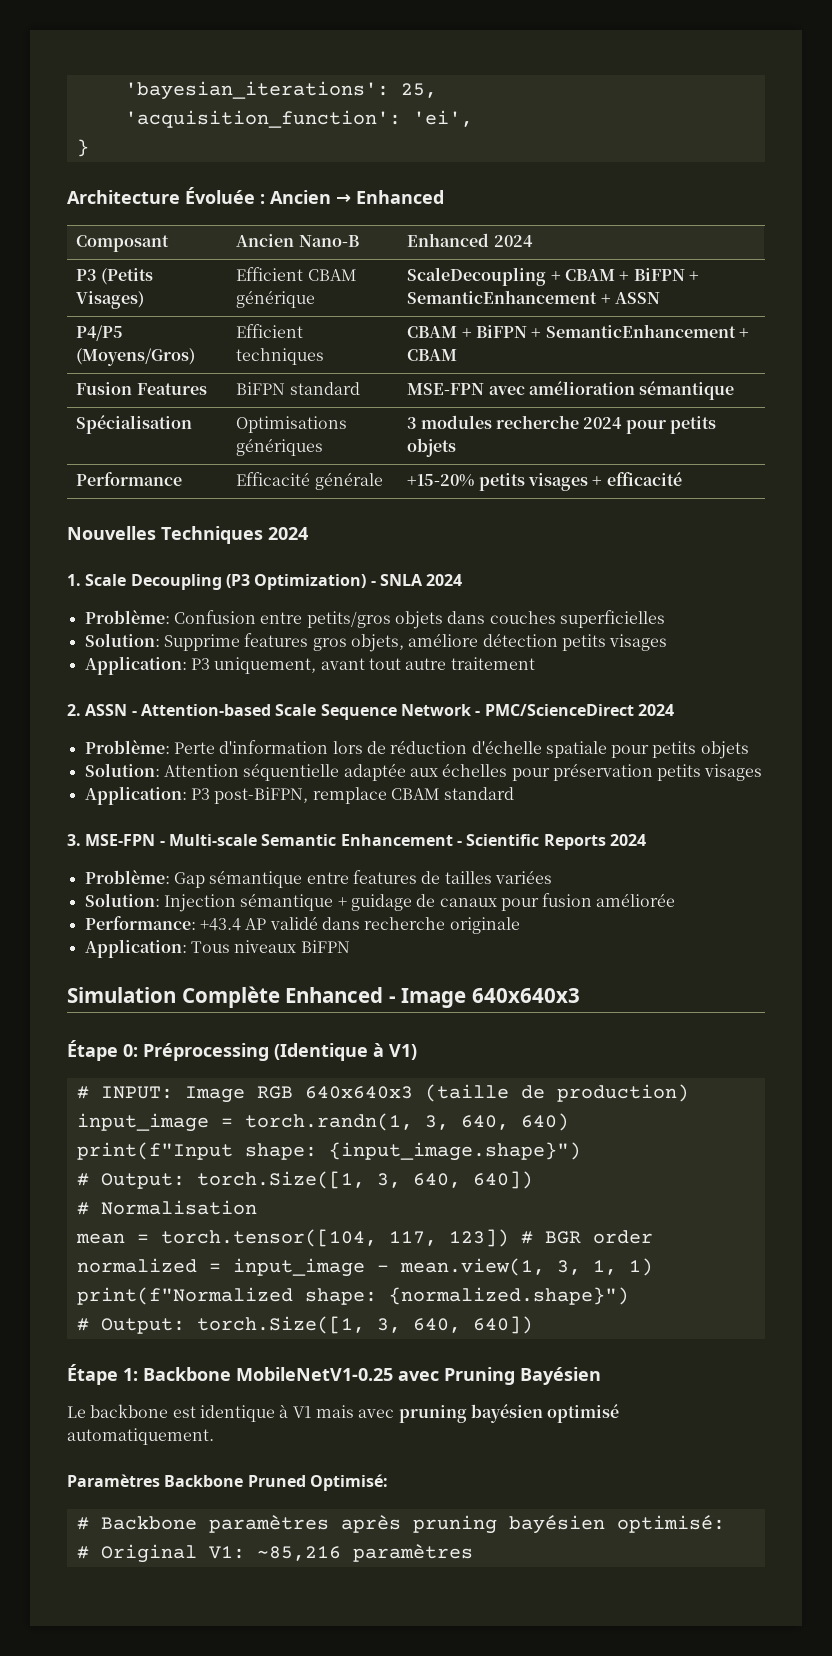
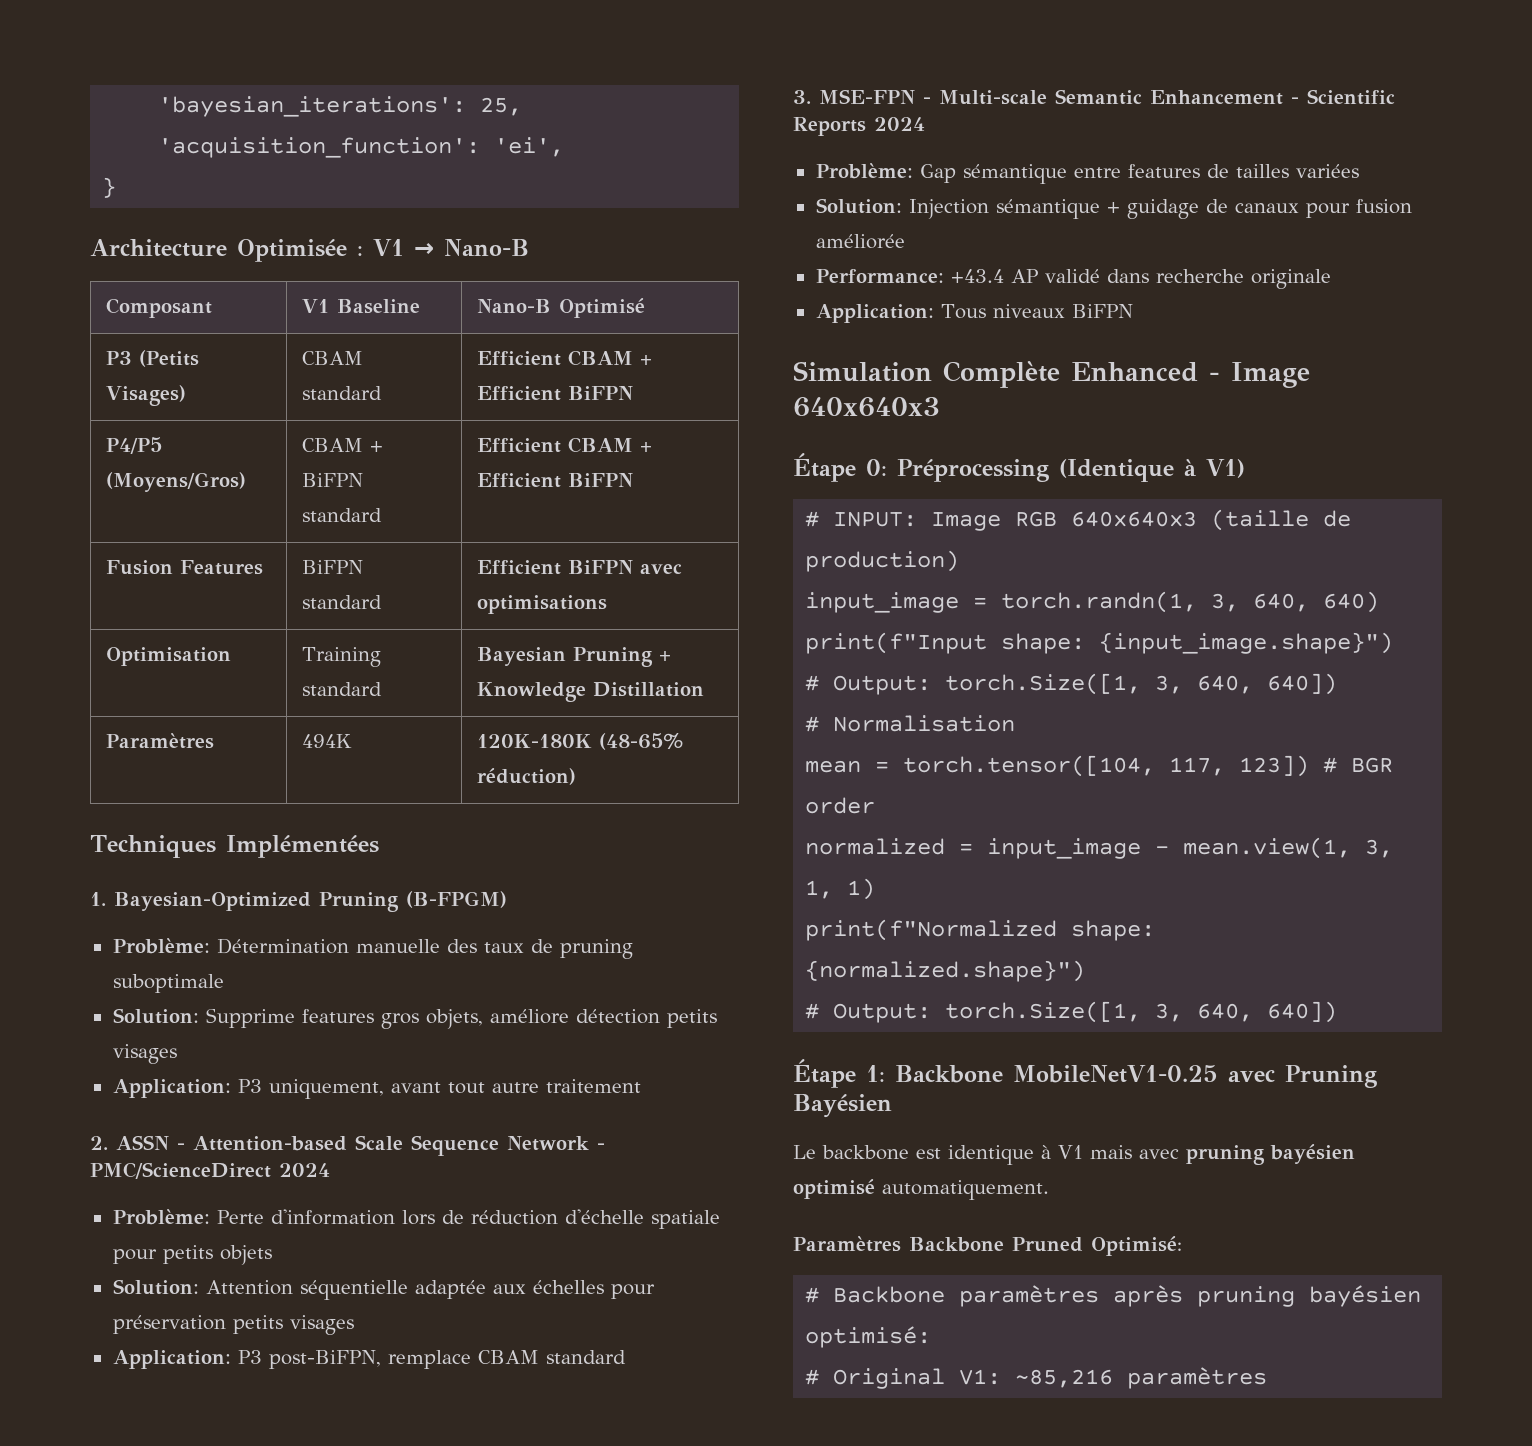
[185,187,444,204] Évoluée : Ancien → Enhanced -> [237,239,529,262] Optimisée : V1 → Nano-B
[236,234,359,247] [407,233,533,247] Ancien Nano-B | Enhanced 2024 -> [301,299,420,314] [476,298,645,318] V1 Baseline | Nano-B Optimisé
[236,267,357,281] [236,290,316,308] [407,267,699,286] [407,290,660,304] | Efficient CBAM générique | ScaleDecoupling + CBAM + BiFPN + SemanticEnhancement + ASSN -> [301,351,363,365] [301,386,382,400] [476,350,652,366] [476,386,633,401] | CBAM standard | Efficient CBAM + Efficient BiFPN
[236,324,304,338] [236,348,325,365] [407,324,749,338] [407,349,458,361] [76,382,207,395] [236,382,360,395] [407,381,735,400] [76,415,193,434] [236,416,348,433] [236,438,324,456] [407,415,716,434] [407,438,457,457] [76,472,183,486] [236,472,383,490] [407,472,682,491] [67,526,308,544] [67,574,463,590] [84,610,665,629] | Efficient techniques | CBAM + BiFPN + SemanticEnhancement + CBAM // Fusion Features | BiFPN standard | MSE-FPN avec amélioration sémantique // Spécialisation | Optimisations génériques | 3 modules recherche 2024 pour petits objets // Performance | Efficacité générale | +15-20% petits visages + efficacité // Nouvelles Techniques 2024 // 1. Scale Decoupling (P3 Optimization) - SNLA 2024 // Problème: Confusion entre petits/gros objets dans couches superficielles -> [301,438,383,452] [301,473,363,487] [301,508,382,522] [476,437,652,453] [476,473,633,488] [105,560,263,575] [301,560,363,574] [301,595,382,609] [476,560,682,575] [476,595,607,614] [105,647,231,666] [301,647,381,667] [301,682,382,696] [476,647,671,667] [476,682,704,702] [105,733,214,749] [301,734,352,748] [476,733,683,750] [476,768,576,785] [90,835,379,858] [90,891,507,912] [112,938,633,959] [112,974,224,993] | CBAM + BiFPN standard | Efficient CBAM + Efficient BiFPN // Fusion Features | BiFPN standard | Efficient BiFPN avec optimisations // Optimisation | Training standard | Bayesian Pruning + Knowledge Distillation // Paramètres | 494K | 120K-180K (48-65% réduction) // Techniques Implémentées // 1. Bayesian-Optimized Pruning (B-FPGM) // Problème: Détermination manuelle des taux de pruning suboptimale

